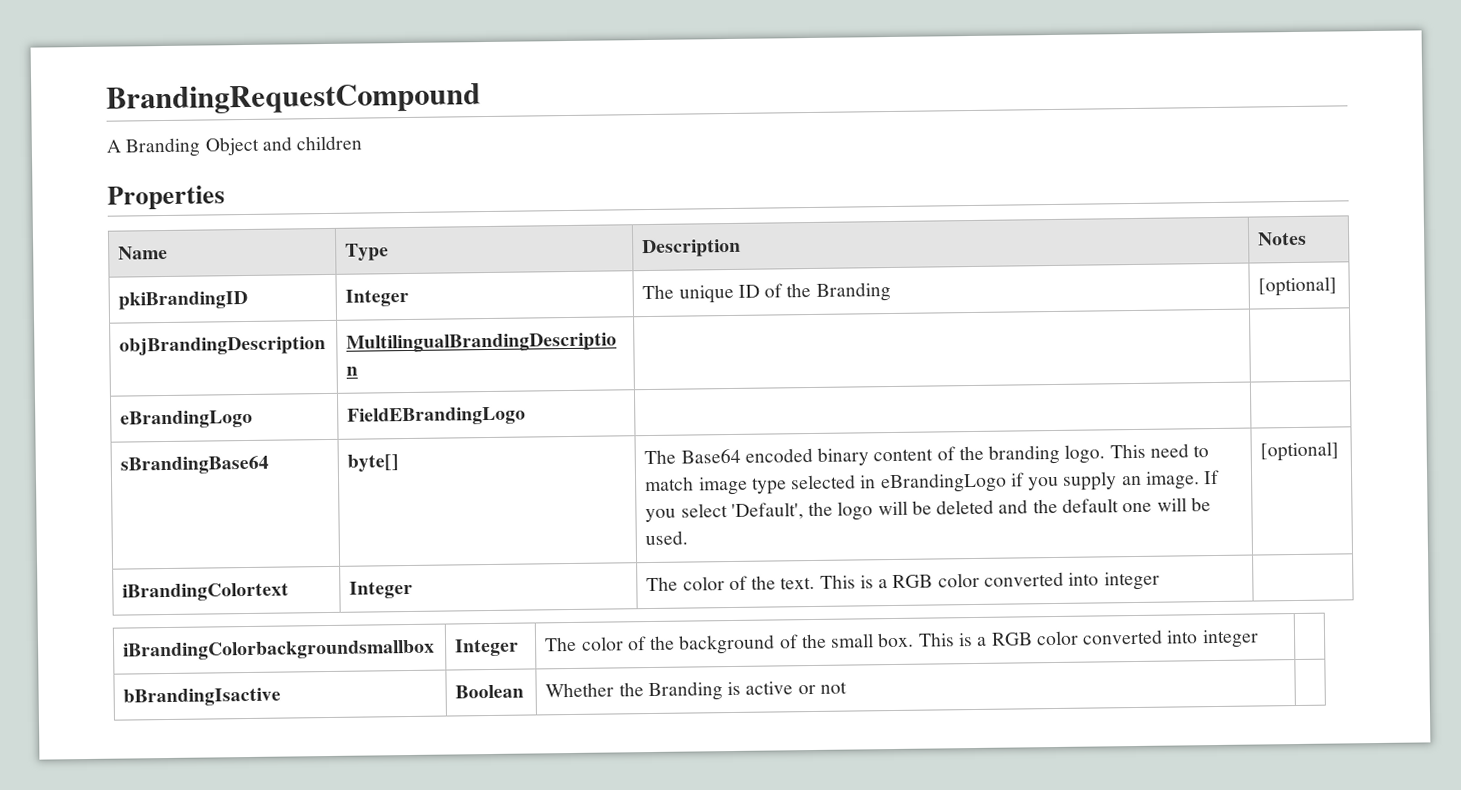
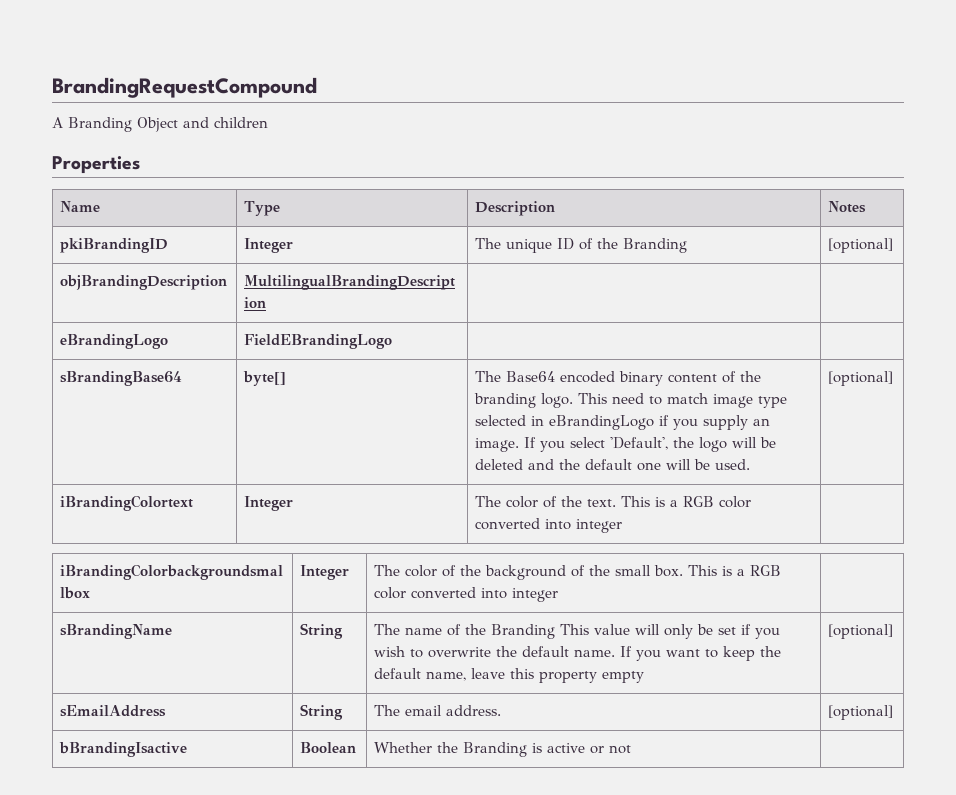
(1259, 639) none -> [60,624,173,639] [300,623,344,639] [374,624,781,639] [374,646,782,661] [374,668,645,683] [828,624,894,639] [60,705,167,717] [300,704,344,720] [374,705,502,716] [828,705,894,720] // sBrandingName | String | The name of the Branding This value will only be set if you wish to overwrite the default name. If you want to keep the default name, leave this property empty | [optional] // sEmailAddress | String | The email address. | [optional]

